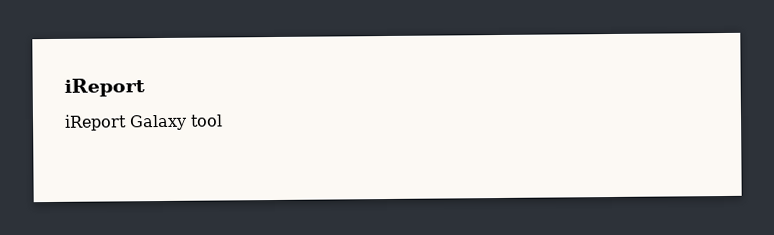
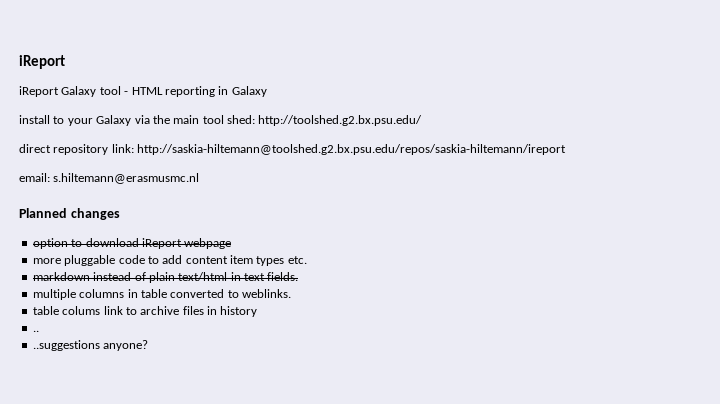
(223, 120) none -> [124,86,267,97] [19,115,423,126] [19,144,567,155] [19,173,200,184] [19,208,120,220] [32,238,232,249] [32,255,307,266] [32,272,299,283] [32,289,291,300] [32,306,258,317] [32,330,39,332] [32,340,149,351] - HTML reporting in Galaxy // install to your Galaxy via the main tool shed: http://toolshed.g2.bx.psu.edu/ // direct repository link: http://saskia-hiltemann@toolshed.g2.bx.psu.edu/repos/saskia-hiltemann/ireport // email: s.hiltemann@erasmusmc.nl // Planned changes // option to download iReport webpage // more pluggable code to add content item types etc. // markdown instead of plain text/html in text fields. // multiple columns in table converted to weblinks. // table colums link to archive files in history // .. // ..suggestions anyone?

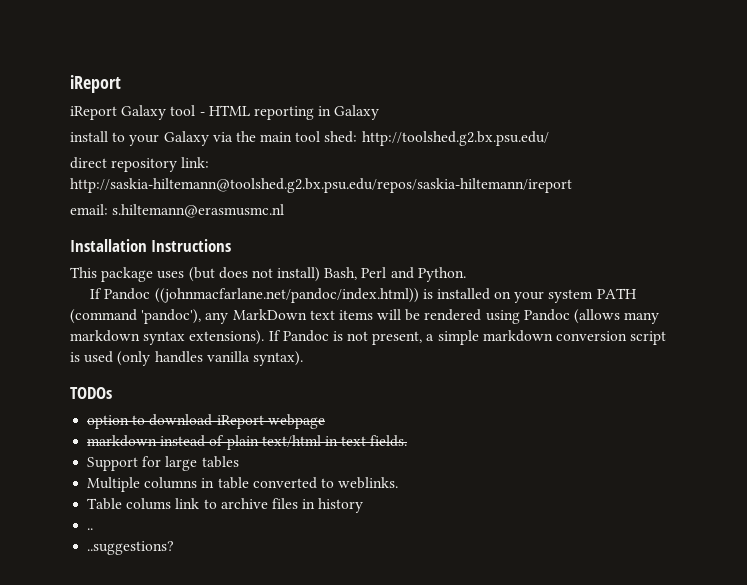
[19,208,120,220] Planned changes -> [70,239,232,252] [70,267,466,282] [90,288,637,303] [70,309,660,324] [70,330,667,345] [70,351,303,366] [70,387,112,399] Installation Instructions // This package uses (but does not install) Bash, Perl and Python. // If Pandoc ((johnmacfarlane.net/pandoc/index.html)) is installed on your system PATH (command 'pandoc'), any MarkDown text items will be rendered using Pandoc (allows many markdown syntax extensions). If Pandoc is not present, a simple markdown conversion script is used (only handles vanilla syntax). // TODOs
[32,255,307,266] // more pluggable code to add content item types etc. -> (325, 421) none
[32,289,76,300] multiple -> [87,456,239,471] [87,477,141,492] Support for large tables // Multiple
[32,306,59,315] table -> [87,498,123,510] Table
[32,340,149,351] ..suggestions anyone? -> [87,541,175,555] ..suggestions?

